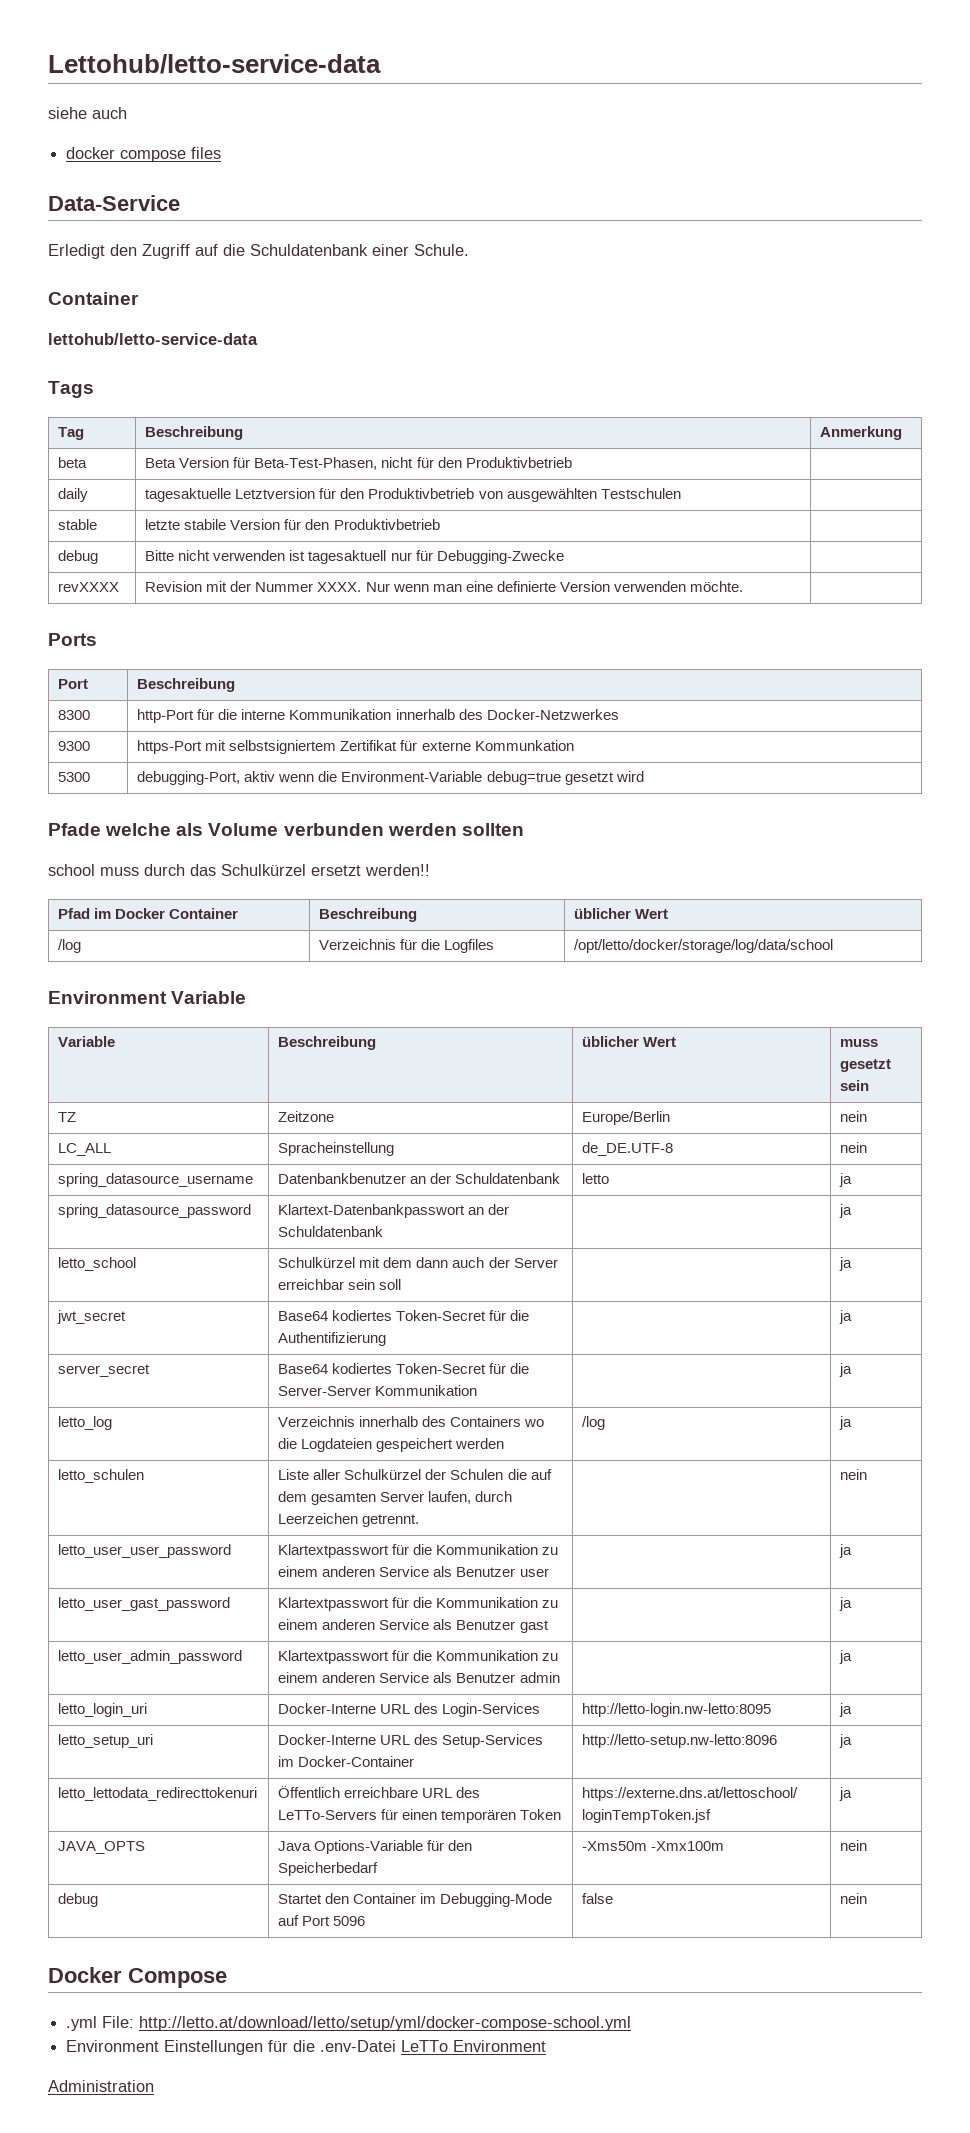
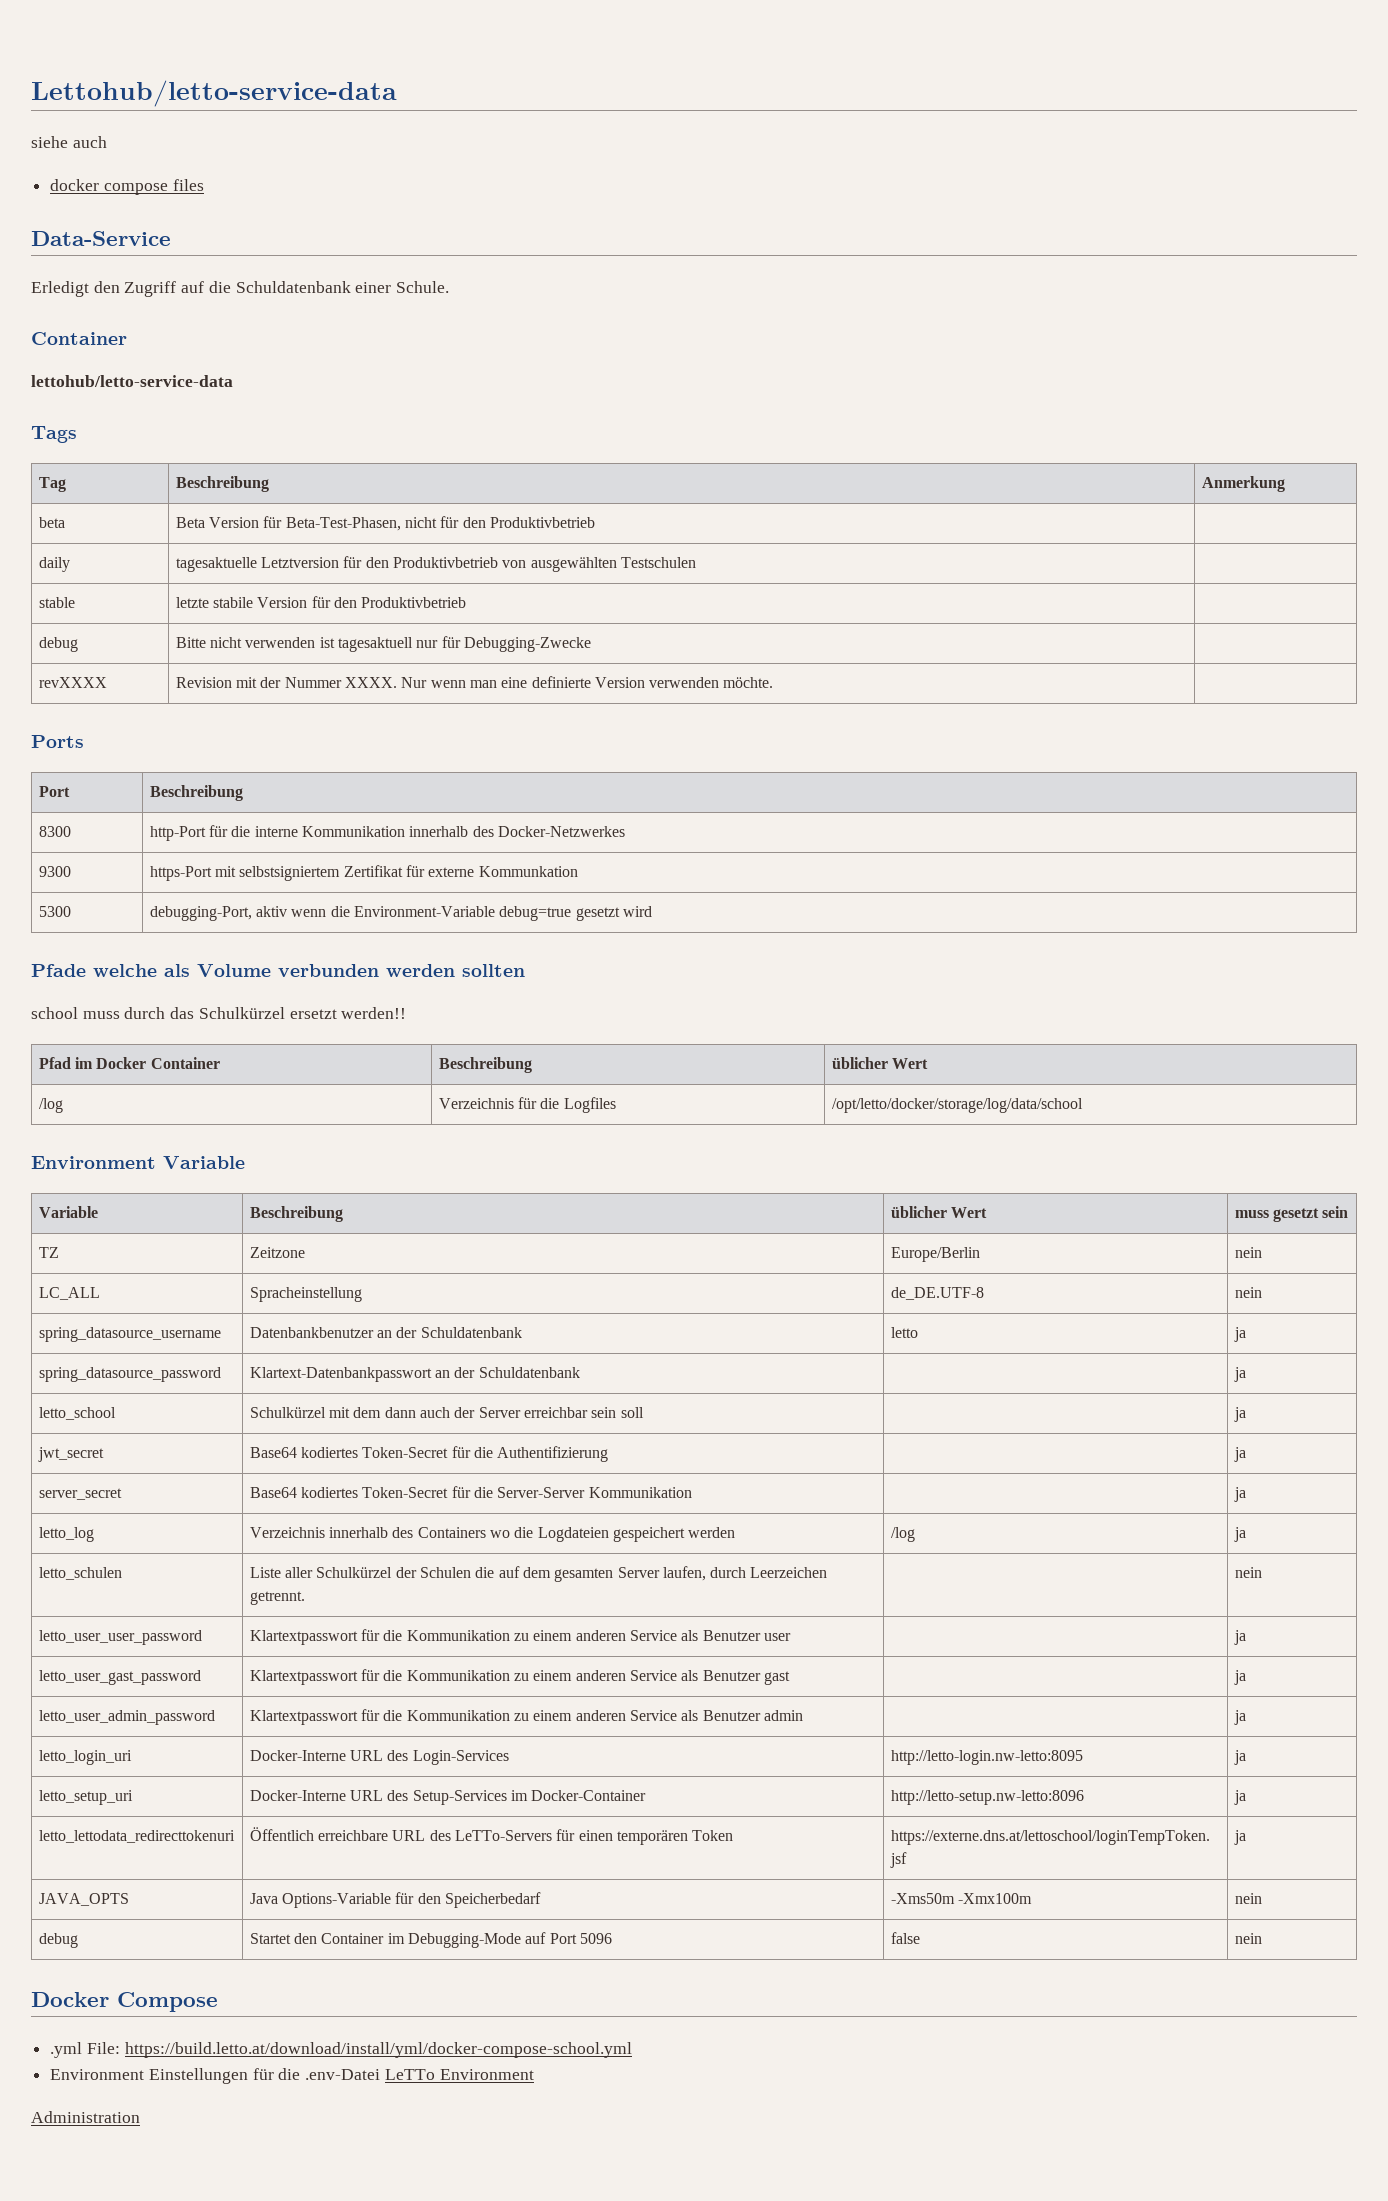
[139,2016,632,2031] http://letto.at/download/letto/setup/yml/docker-compose-school.yml -> [124,2042,632,2058] https://build.letto.at/download/install/yml/docker-compose-school.yml

